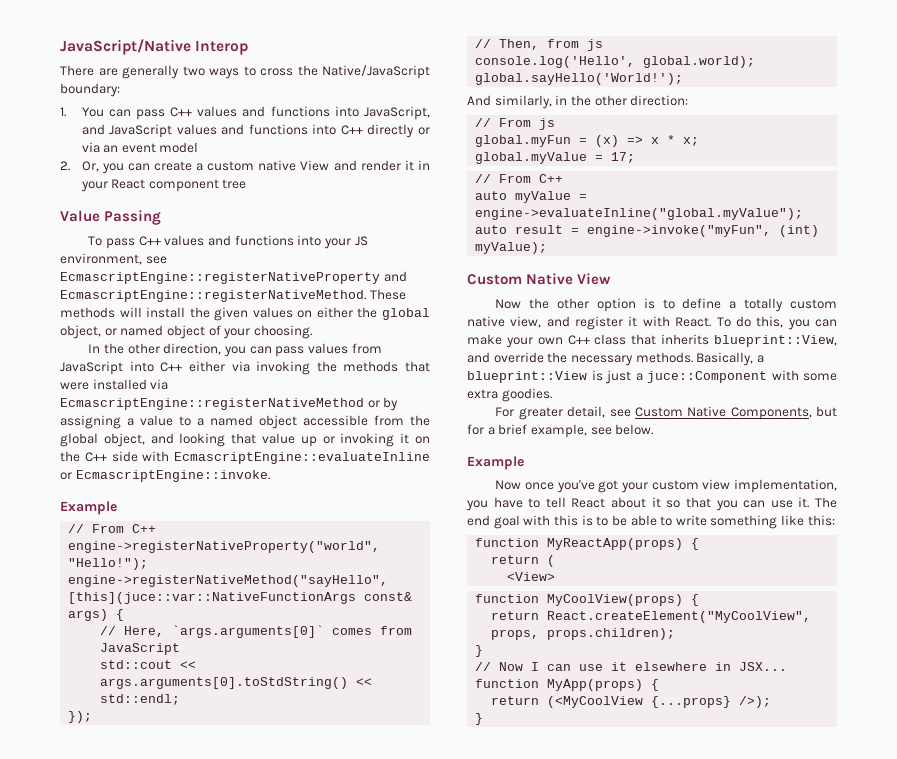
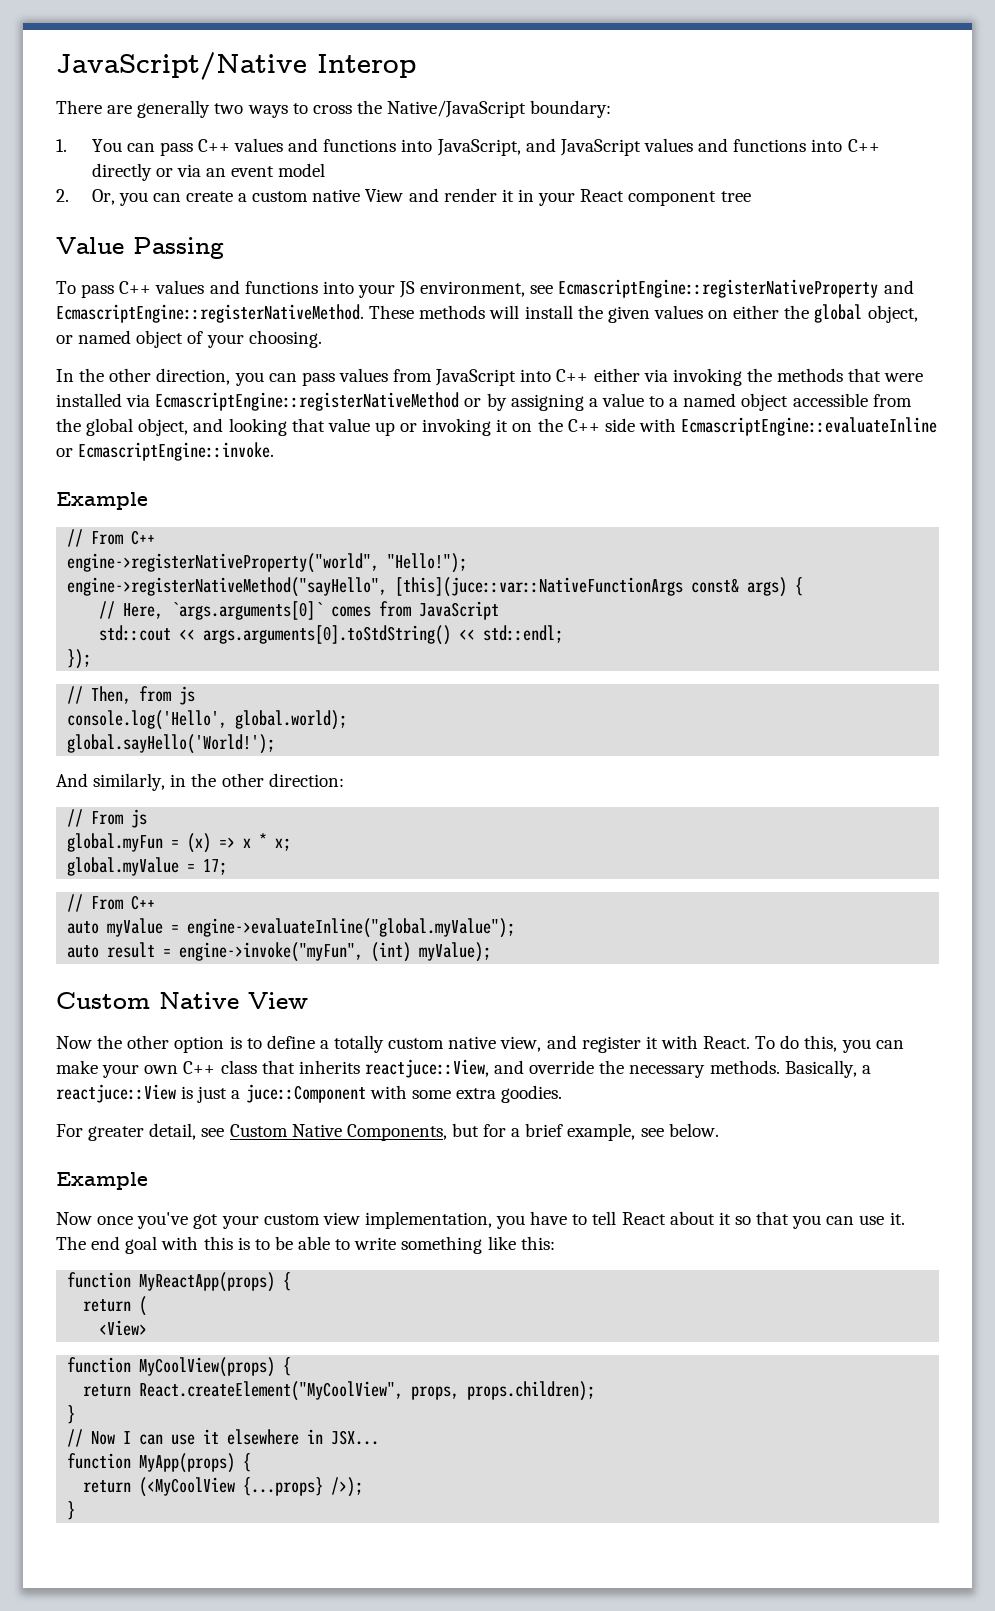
[714,335,837,347] blueprint::View, -> [364,1059,489,1078] reactjuce::View,
[467,371,587,383] blueprint::View -> [56,1084,176,1103] reactjuce::View

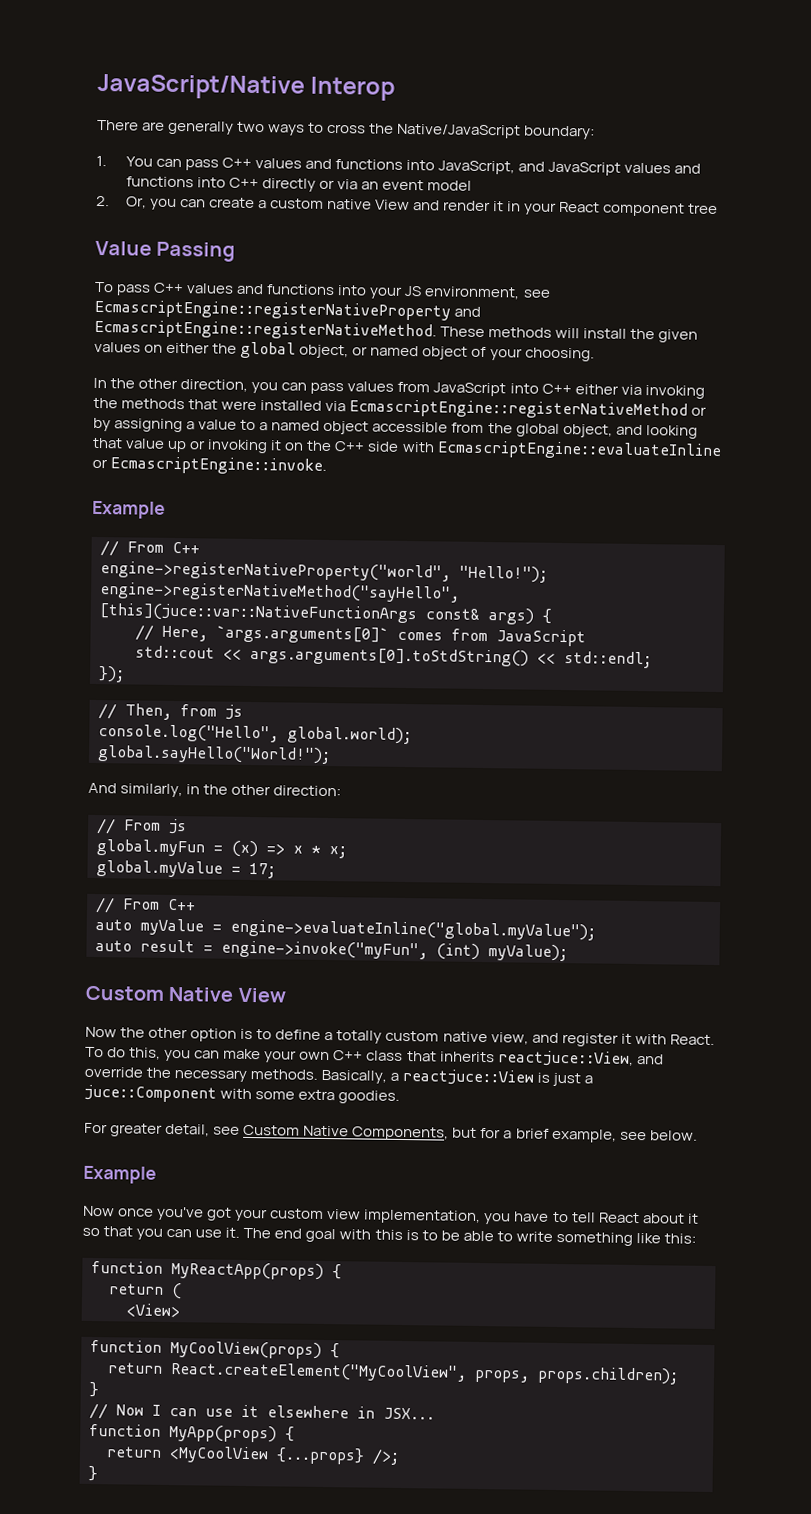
[67,710,228,730] console.log('Hello', -> [98,724,279,743] console.log("Hello",
[67,734,276,754] global.sayHello('World!'); -> [97,745,331,765] global.sayHello("World!");
[139,1477,364,1497] (<MyCoolView {...props} />); -> [169,1446,400,1465] <MyCoolView {...props} />;

